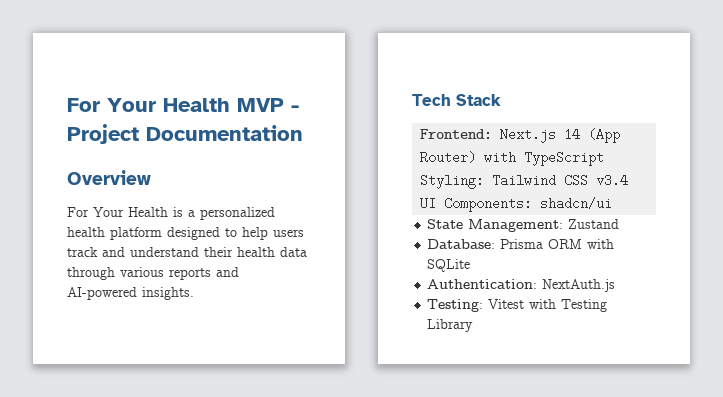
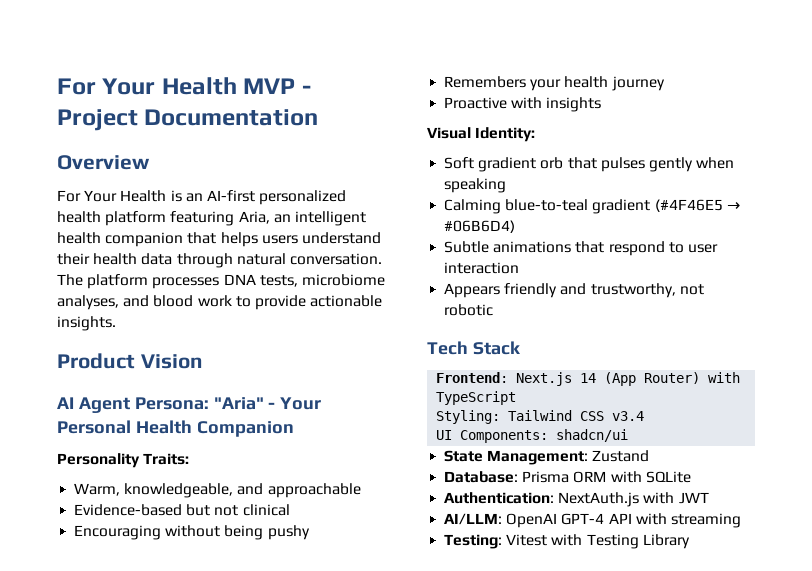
[188,210,195,217] a -> [185,190,255,202] an AI-first
[167,227,304,240] [67,247,125,257] designed to help users track and -> [170,211,366,226] [57,232,298,247] featuring Aria, an intelligent health companion that helps users
[120,267,239,280] [67,287,194,300] various reports and AI-powered insights. -> [236,253,382,265] [57,274,385,289] [57,295,383,310] [57,316,116,331] [57,353,203,369] [57,397,322,413] [57,420,294,437] [57,453,190,468] [74,483,361,498] [74,504,290,516] [74,525,310,540] [444,76,665,91] [444,97,602,112] [427,127,536,142] [444,157,735,172] [444,178,507,193] [444,199,740,214] [444,220,516,233] [444,241,718,256] [444,262,520,274] [444,283,704,298] [444,304,494,316] natural conversation. The platform processes DNA tests, microbiome analyses, and blood work to provide actionable insights. // Product Vision // AI Agent Persona: "Aria" - Your Personal Health Companion // Personality Traits: // Warm, knowledgeable, and approachable // Evidence-based but not clinical // Encouraging without being pushy // Remembers your health journey // Proactive with insights // Visual Identity: // Soft gradient orb that pulses gently when speaking // Calming blue-to-teal gradient (#4F46E5 → #06B6D4) // Subtle animations that respond to user interaction // Appears friendly and trustworthy, not robotic
(616, 285) none -> [643,492,709,504] [444,513,741,528] with JWT // AI/LLM: OpenAI GPT-4 API with streaming

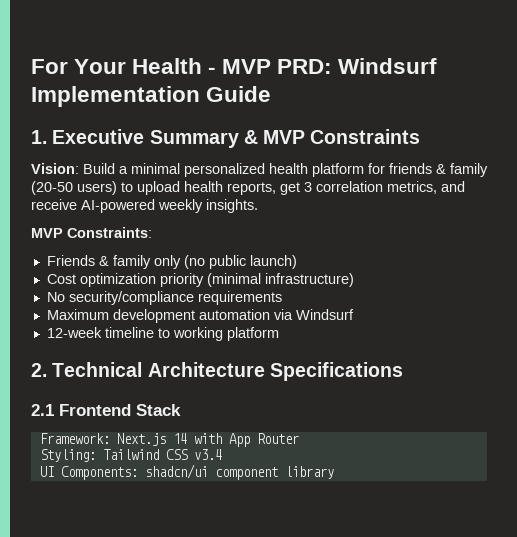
[57,77,311,95] [57,109,319,131] [57,155,150,170] [57,190,347,205] [57,211,366,226] [57,232,381,247] [57,253,382,268] [57,274,385,289] [57,295,383,310] [57,316,116,331] [57,353,203,369] [57,397,322,413] [57,420,294,437] [57,453,190,468] [74,483,361,498] [74,504,290,516] [74,525,310,540] [444,76,665,91] [444,97,602,112] [427,127,536,142] [444,157,735,172] [444,178,507,193] [444,199,740,214] [444,220,516,233] [444,241,718,256] [444,262,520,274] [444,283,704,298] [444,304,494,316] [427,341,468,355] For Your Health MVP - Project Documentation // Overview // For Your Health is an AI-first personalized health platform featuring Aria, an intelligent health companion that helps users understand their health data through natural conversation. The platform processes DNA tests, microbiome analyses, and blood work to provide actionable insights. // Product Vision // AI Agent Persona: "Aria" - Your Personal Health Companion // Personality Traits: // Warm, knowledgeable, and approachable // Evidence-based but not clinical // Encouraging without being pushy // Remembers your health journey // Proactive with insights // Visual Identity: // Soft gradient orb that pulses gently when speaking // Calming blue-to-teal gradient (#4F46E5 → #06B6D4) // Subtle animations that respond to user interaction // Appears friendly and trustworthy, not robotic // Tech -> [31,58,438,74] [31,86,272,107] [31,129,421,148] [31,163,488,177] [31,181,465,195] [31,199,258,213] [31,227,152,238] [46,255,297,269] [46,273,354,287] [46,291,282,305] [46,309,354,323] [46,327,279,341] [31,362,403,381] [31,404,131,416] For Your Health - MVP PRD: Windsurf Implementation Guide // 1. Executive Summary & MVP Constraints // Vision: Build a minimal personalized health platform for friends & family (20-50 users) to upload health reports, get 3 correlation metrics, and receive AI-powered weekly insights. // MVP Constraints: // Friends & family only (no public launch) // Cost optimization priority (minimal infrastructure) // No security/compliance requirements // Maximum development automation via Windsurf // 12-week timeline to working platform // 2. Technical Architecture Specifications // 2.1 Frontend
[436,372,509,383] Frontend: -> [39,433,110,444] Framework:
[604,372,741,386] [436,391,517,405] (App Router) with TypeScript -> [193,433,299,447] with App Router
[444,450,650,465] [444,471,691,483] [444,492,709,507] [444,513,741,528] [444,534,690,549] // State Management: Zustand // Database: Prisma ORM with SQLite // Authentication: NextAuth.js with JWT // AI/LLM: OpenAI GPT-4 API with streaming // Testing: Vitest with Testing Library -> [214,466,334,480] component library

